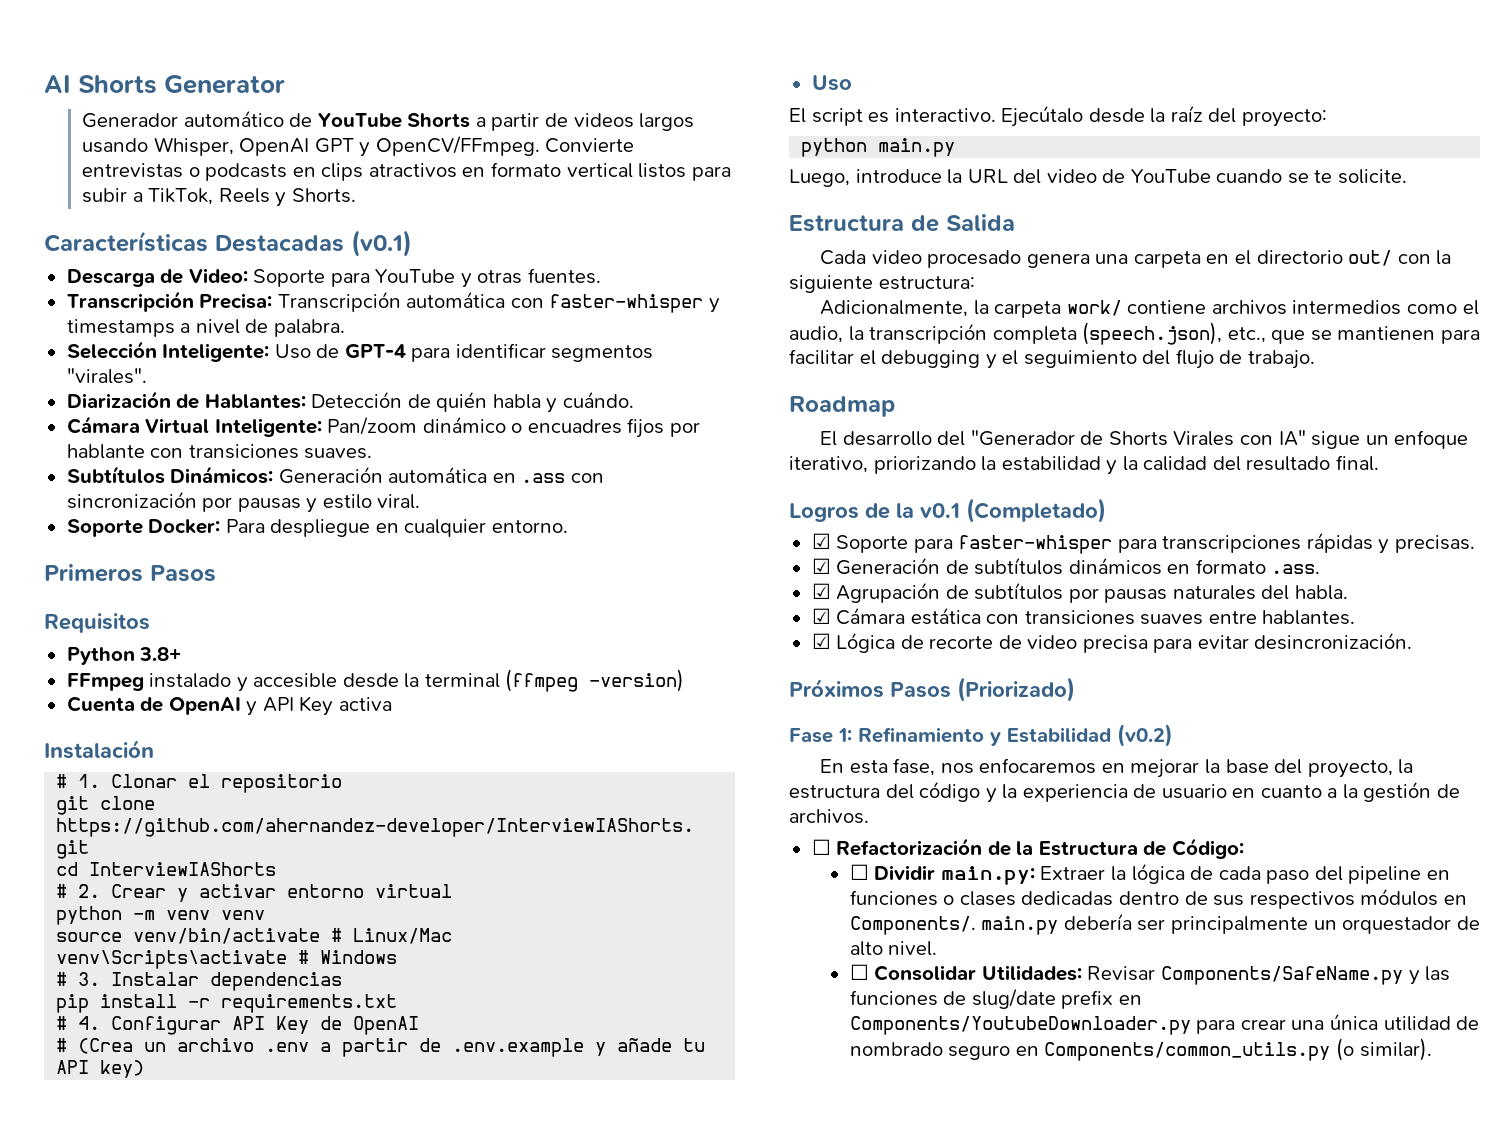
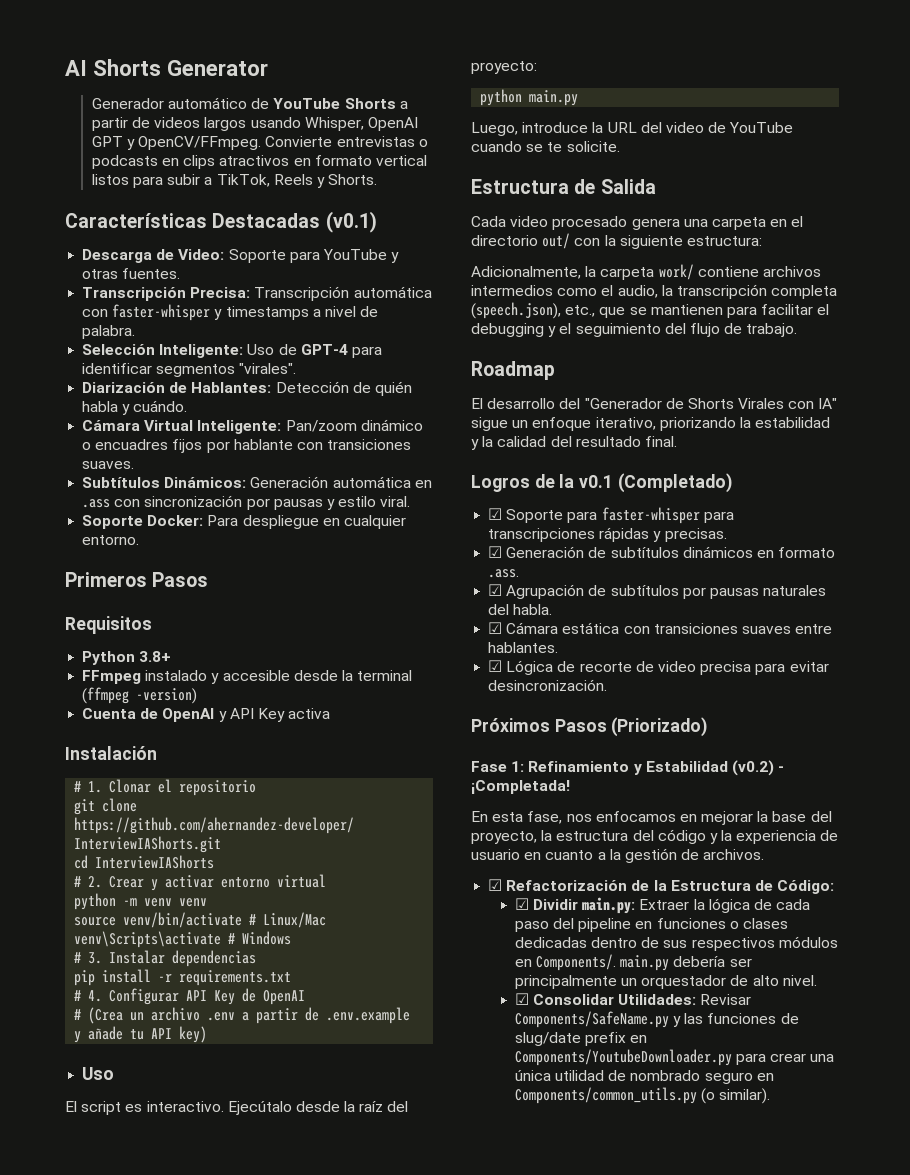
(1173, 735) none -> [778,766,785,772] [471,780,570,794] - ¡Completada!
[979,758,1097,774] enfocaremos -> [595,811,676,822] enfocamos
[811,839,831,855] ☐ -> [488,879,503,891] ☑
[849,864,869,880] ☐ -> [514,898,529,910] ☑
[849,964,869,980] ☐ -> [514,993,529,1005] ☑

